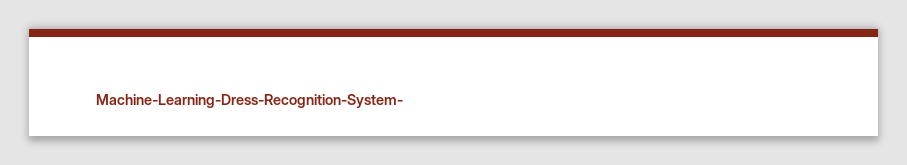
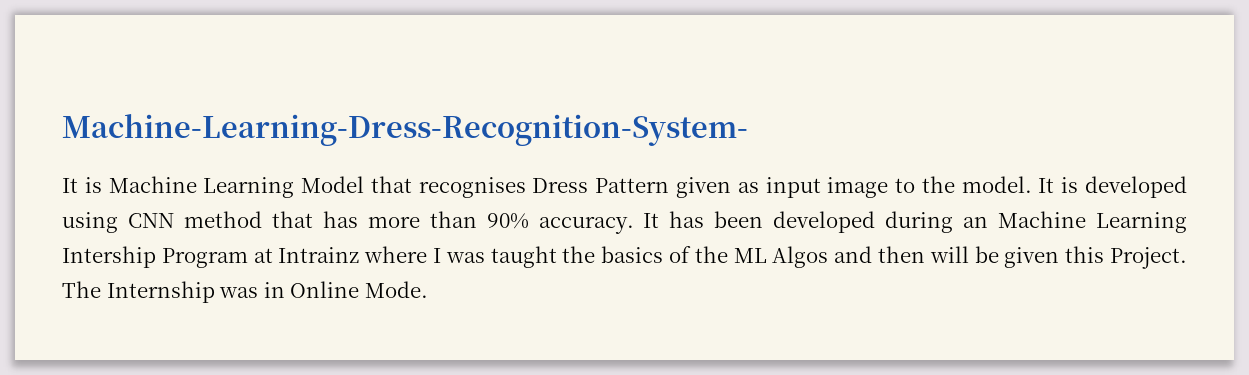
(403, 101) none -> [62,176,1188,198] [62,211,1187,234] [62,246,1187,269] [62,281,428,303] // It is Machine Learning Model that recognises Dress Pattern given as input image to the model. It is developed using CNN method that has more than 90% accuracy. It has been developed during an Machine Learning Intership Program at Intrainz where I was taught the basics of the ML Algos and then will be given this Project. The Internship was in Online Mode.

